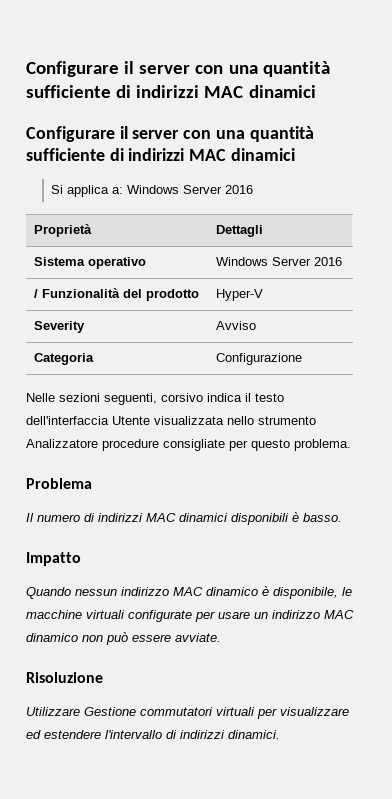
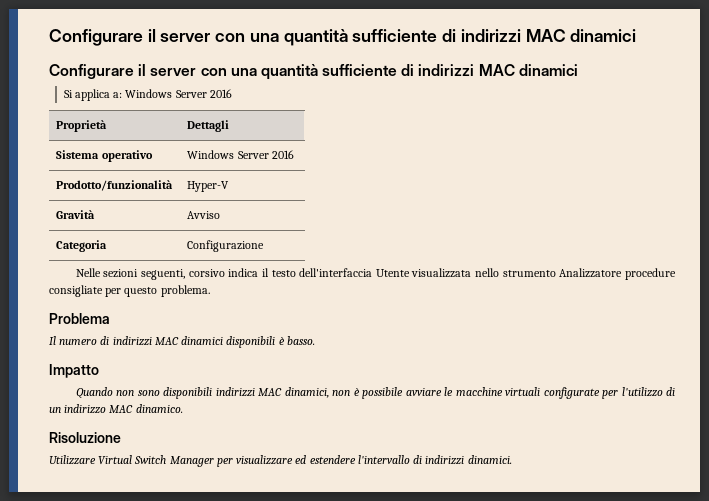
[33,288,199,301] / Funzionalità del prodotto -> [56,180,174,191] Prodotto/funzionalità
[33,321,85,333] Severity -> [56,210,96,219] Gravità
[75,586,338,599] nessun indirizzo MAC dinamico è disponibile, -> [116,387,442,399] non sono disponibili indirizzi MAC dinamici, non è possibile avviare
[218,611,250,619] usare -> [621,387,675,397] l'utilizzo di
[26,632,221,645] dinamico non può essere avviate. -> [135,404,183,413] dinamico.
[84,707,255,716] Gestione commutatori virtuali -> [98,455,214,467] Virtual Switch Manager

